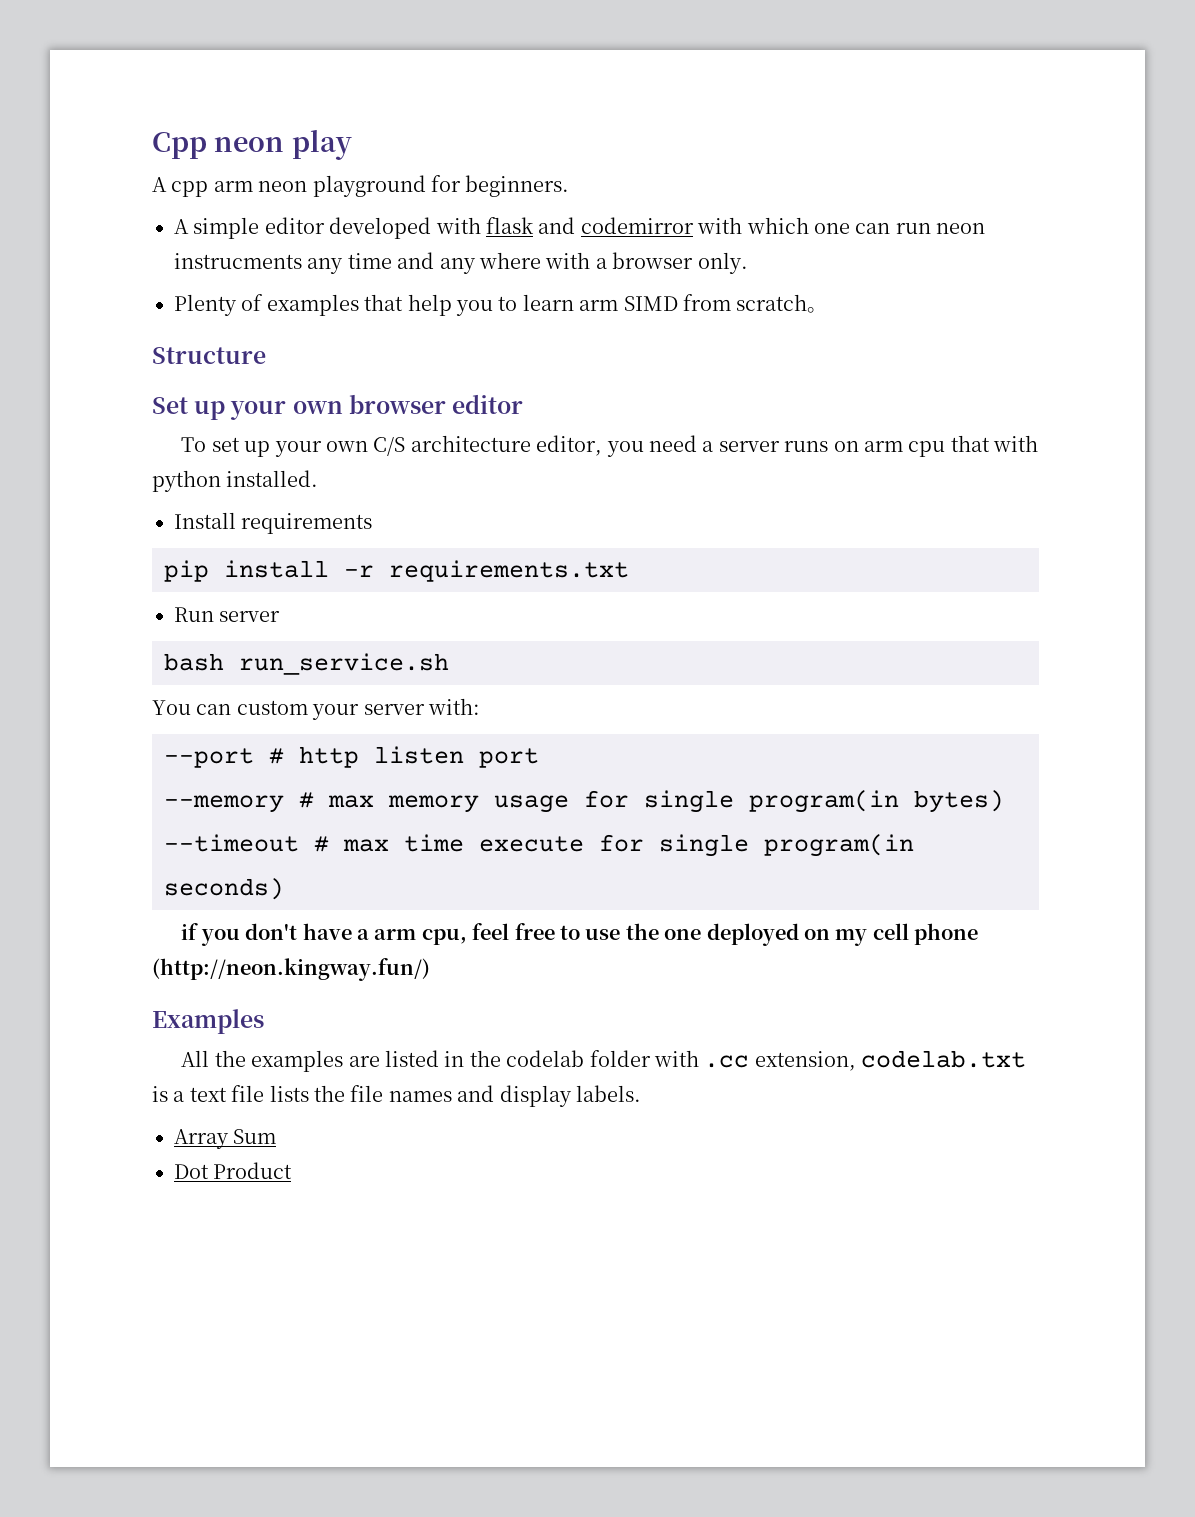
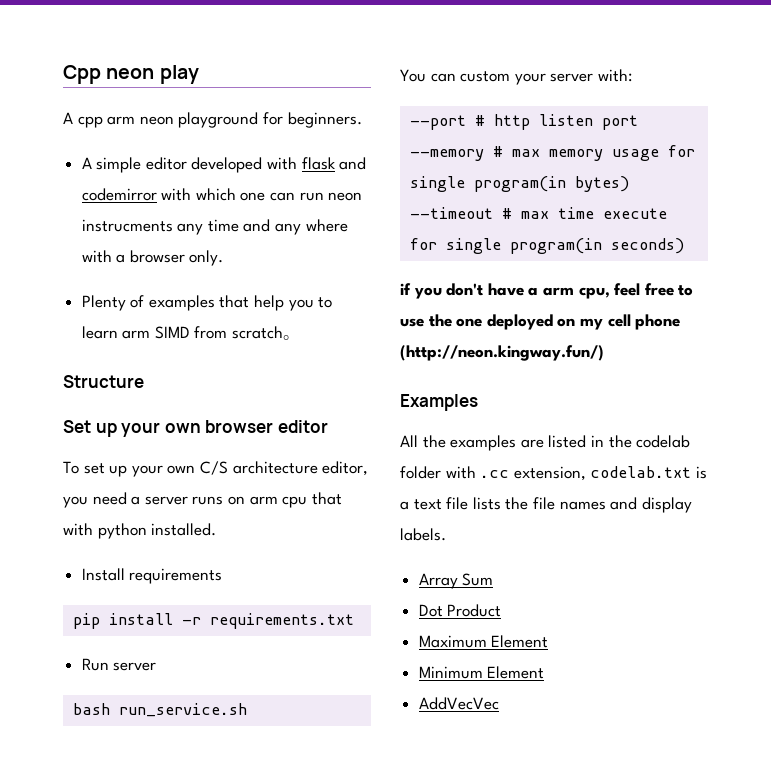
(293, 1170) none -> [418,635,549,648] [418,666,545,679] [418,697,499,710] // Maximum Element // Minimum Element // AddVecVec

